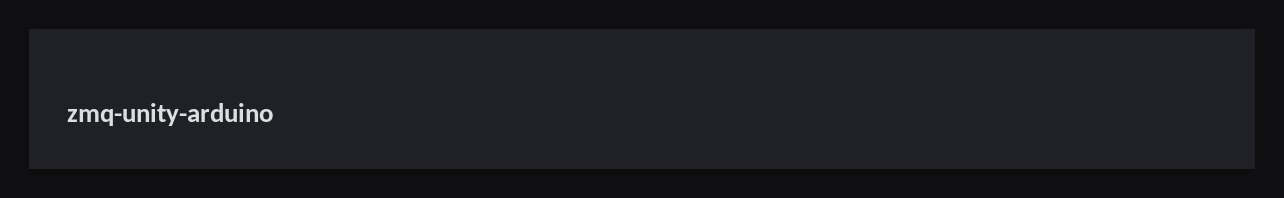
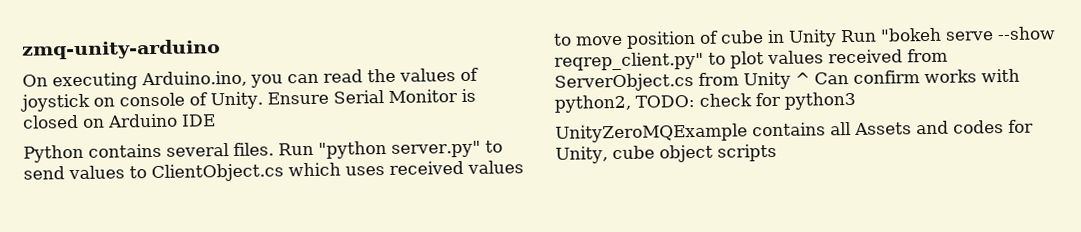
(274, 114) none -> [22,67,479,91] [20,88,476,112] [22,113,216,129] [23,140,503,163] [23,160,524,183] [553,26,1056,49] [554,48,948,71] [554,68,1020,92] [554,91,856,113] [555,119,1034,143] [555,143,777,164] // On executing Arduino.ino, you can read the values of joystick on console of Unity. Ensure Serial Monitor is closed on Arduino IDE // Python contains several files. Run "python server.py" to send values to ClientObject.cs which uses received values to move position of cube in Unity Run "bokeh serve --show reqrep_client.py" to plot values received from ServerObject.cs from Unity ^ Can confirm works with python2, TODO: check for python3 // UnityZeroMQExample contains all Assets and codes for Unity, cube object scripts

